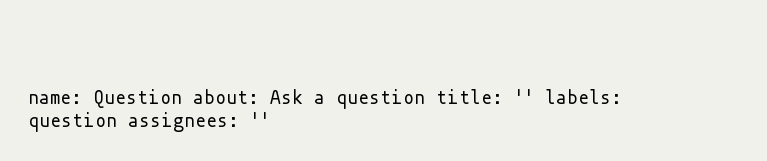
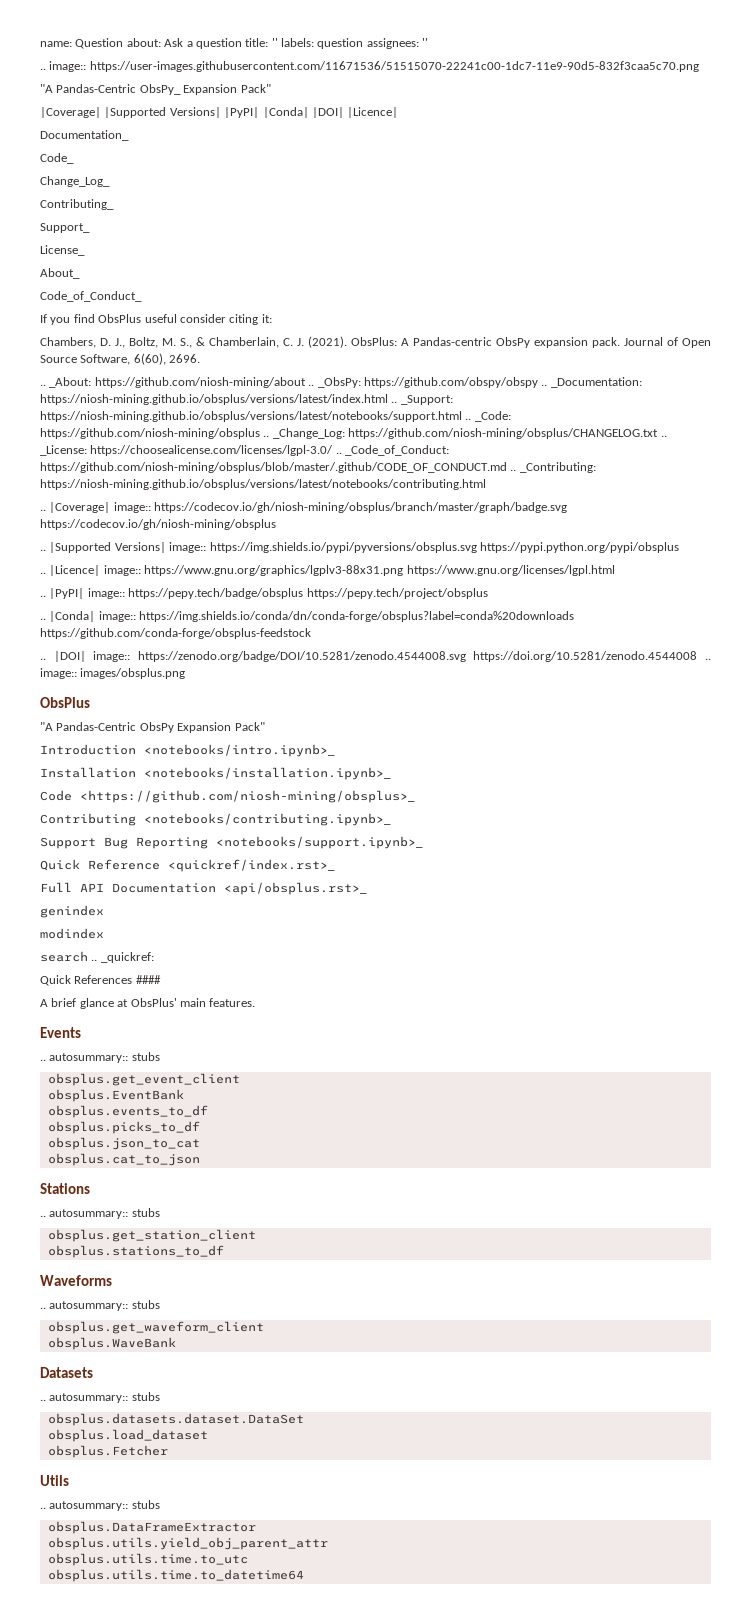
(270, 119) none -> [40,61,699,72] [40,84,271,95] [40,107,399,118] [40,130,129,141] [40,153,74,164] [40,176,110,187] [40,199,114,210] [40,223,90,233] [40,245,85,256] [40,268,80,279] [40,291,142,302] [40,314,272,325] [40,336,711,348] [40,353,201,365] [40,377,642,388] [40,394,453,405] [40,411,511,422] [40,428,667,439] [40,445,450,456] [40,462,596,473] [40,479,486,490] [40,502,568,513] [40,519,276,530] [40,542,679,553] [40,565,615,576] [40,588,488,599] [40,611,575,622] [40,628,311,639] [40,651,712,662] [40,668,186,679] [40,697,90,708] [40,722,265,733] [40,744,335,757] [40,767,391,780] [40,790,415,803] [40,813,391,826] [40,836,423,849] [40,859,335,872] [40,882,367,895] [40,905,104,918] [40,928,104,939] [40,951,154,963] [40,975,161,986] [40,998,256,1009] [40,1027,81,1038] [40,1052,160,1063] [47,1073,240,1086] [47,1089,184,1102] [47,1105,208,1118] [47,1121,200,1134] [47,1137,200,1150] [47,1153,200,1166] [40,1183,90,1194] [40,1208,160,1219] [47,1229,256,1242] [47,1245,224,1258] [40,1275,112,1286] [40,1300,160,1311] [47,1321,264,1334] [47,1337,176,1350] [40,1367,93,1378] [40,1392,160,1403] [47,1413,304,1426] [47,1429,208,1442] [47,1445,168,1458] [40,1475,69,1486] [40,1500,160,1511] [47,1521,256,1534] [47,1537,328,1550] [47,1553,248,1566] [47,1569,304,1582] // .. image:: https://user-images.githubusercontent.com/11671536/51515070-22241c00-1dc7-11e9-90d5-832f3caa5c70.png // "A Pandas-Centric ObsPy_ Expansion Pack" // |Coverage| |Supported Versions| |PyPI| |Conda| |DOI| |Licence| // Documentation_ // Code_ // Change_Log_ // Contributing_ // Support_ // License_ // About_ // Code_of_Conduct_ // If you find ObsPlus useful consider citing it: // Chambers, D. J., Boltz, M. S., & Chamberlain, C. J. (2021). ObsPlus: A Pandas-centric ObsPy expansion pack. Journal of Open Source Software, 6(60), 2696. // .. _About: https://github.com/niosh-mining/about .. _ObsPy: https://github.com/obspy/obspy .. _Documentation: https://niosh-mining.github.io/obsplus/versions/latest/index.html .. _Support: https://niosh-mining.github.io/obsplus/versions/latest/notebooks/support.html .. _Code: https://github.com/niosh-mining/obsplus .. _Change_Log: https://github.com/niosh-mining/obsplus/CHANGELOG.txt .. _License: https://choosealicense.com/licenses/lgpl-3.0/ .. _Code_of_Conduct: https://github.com/niosh-mining/obsplus/blob/master/.github/CODE_OF_CONDUCT.md .. _Contributing: https://niosh-mining.github.io/obsplus/versions/latest/notebooks/contributing.html // .. |Coverage| image:: https://codecov.io/gh/niosh-mining/obsplus/branch/master/graph/badge.svg https://codecov.io/gh/niosh-mining/obsplus // .. |Supported Versions| image:: https://img.shields.io/pypi/pyversions/obsplus.svg https://pypi.python.org/pypi/obsplus // .. |Licence| image:: https://www.gnu.org/graphics/lgplv3-88x31.png https://www.gnu.org/licenses/lgpl.html // .. |PyPI| image:: https://pepy.tech/badge/obsplus https://pepy.tech/project/obsplus // .. |Conda| image:: https://img.shields.io/conda/dn/conda-forge/obsplus?label=conda%20downloads https://github.com/conda-forge/obsplus-feedstock // .. |DOI| image:: https://zenodo.org/badge/DOI/10.5281/zenodo.4544008.svg https://doi.org/10.5281/zenodo.4544008 .. image:: images/obsplus.png // ObsPlus // "A Pandas-Centric ObsPy Expansion Pack" // Introduction <notebooks/intro.ipynb>_ // Installation <notebooks/installation.ipynb>_ // Code <https://github.com/niosh-mining/obsplus>_ // Contributing <notebooks/contributing.ipynb>_ // Support Bug Reporting <notebooks/support.ipynb>_ // Quick Reference <quickref/index.rst>_ // Full API Documentation <api/obsplus.rst>_ // genindex // modindex // search .. _quickref: // Quick References #### // A brief glance at ObsPlus' main features. // Events // .. autosummary:: stubs // obsplus.get_event_client // obsplus.EventBank // obsplus.events_to_df // obsplus.picks_to_df // obsplus.json_to_cat // obsplus.cat_to_json // Stations // .. autosummary:: stubs // obsplus.get_station_client // obsplus.stations_to_df // Waveforms // .. autosummary:: stubs // obsplus.get_waveform_client // obsplus.WaveBank // Datasets // .. autosummary:: stubs // obsplus.datasets.dataset.DataSet // obsplus.load_dataset // obsplus.Fetcher // Utils // .. autosummary:: stubs // obsplus.DataFrameExtractor // obsplus.utils.yield_obj_parent_attr // obsplus.utils.time.to_utc // obsplus.utils.time.to_datetime64

